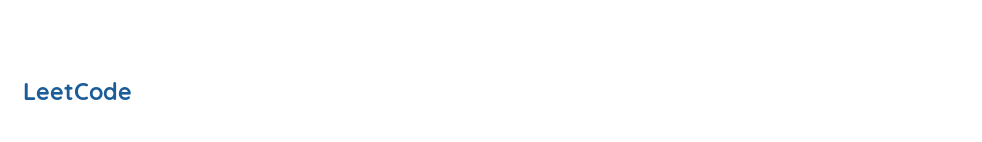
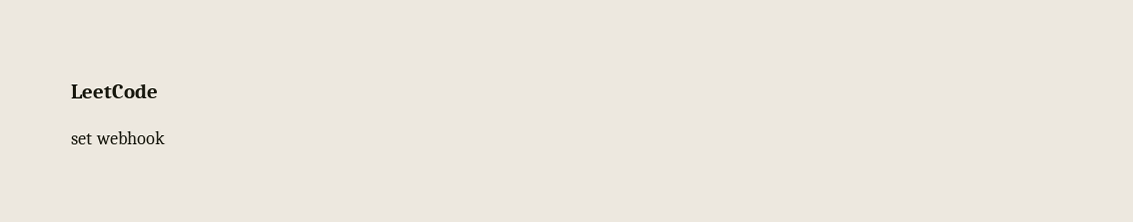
(132, 91) none -> [71,130,166,145] // set webhook

